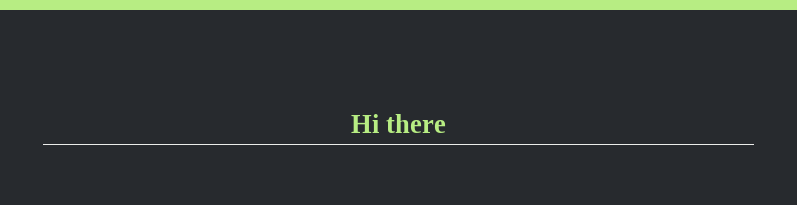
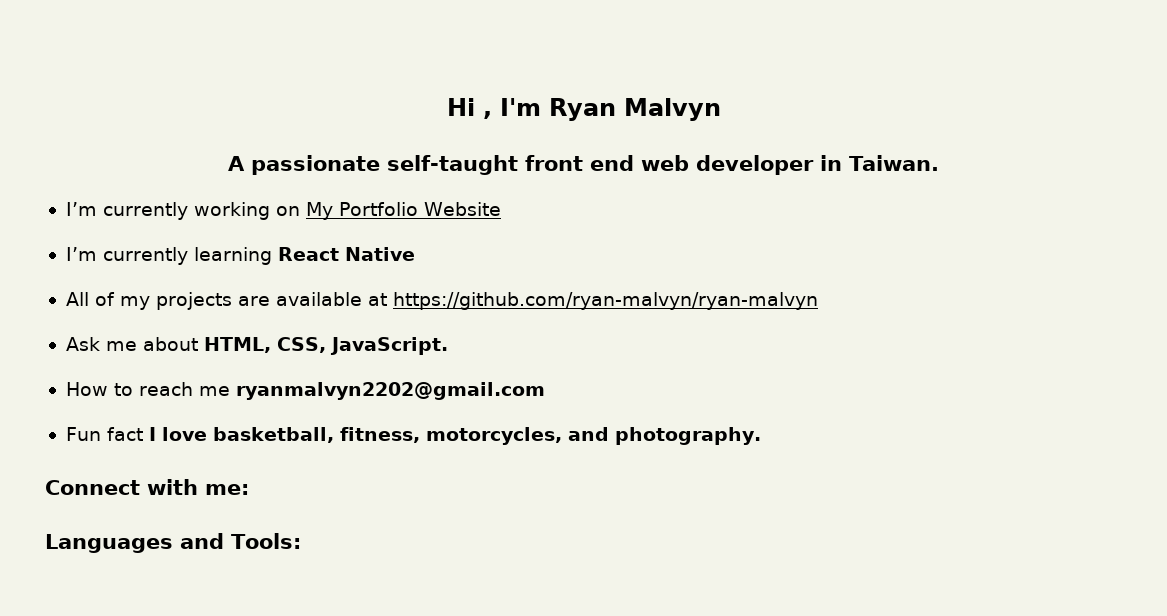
[386,114,447,133] there -> [482,98,721,121] [227,155,940,175] [65,202,501,220] [65,247,415,265] [65,292,818,310] [65,337,448,355] [65,382,545,400] [65,427,761,445] [45,479,249,495] [45,533,301,553] , I'm Ryan Malvyn // A passionate self-taught front end web developer in Taiwan. // I’m currently working on My Portfolio Website // I’m currently learning React Native // All of my projects are available at https://github.com/ryan-malvyn/ryan-malvyn // Ask me about HTML, CSS, JavaScript. // How to reach me ryanmalvyn2202@gmail.com // Fun fact I love basketball, fitness, motorcycles, and photography. // Connect with me: // Languages and Tools:

